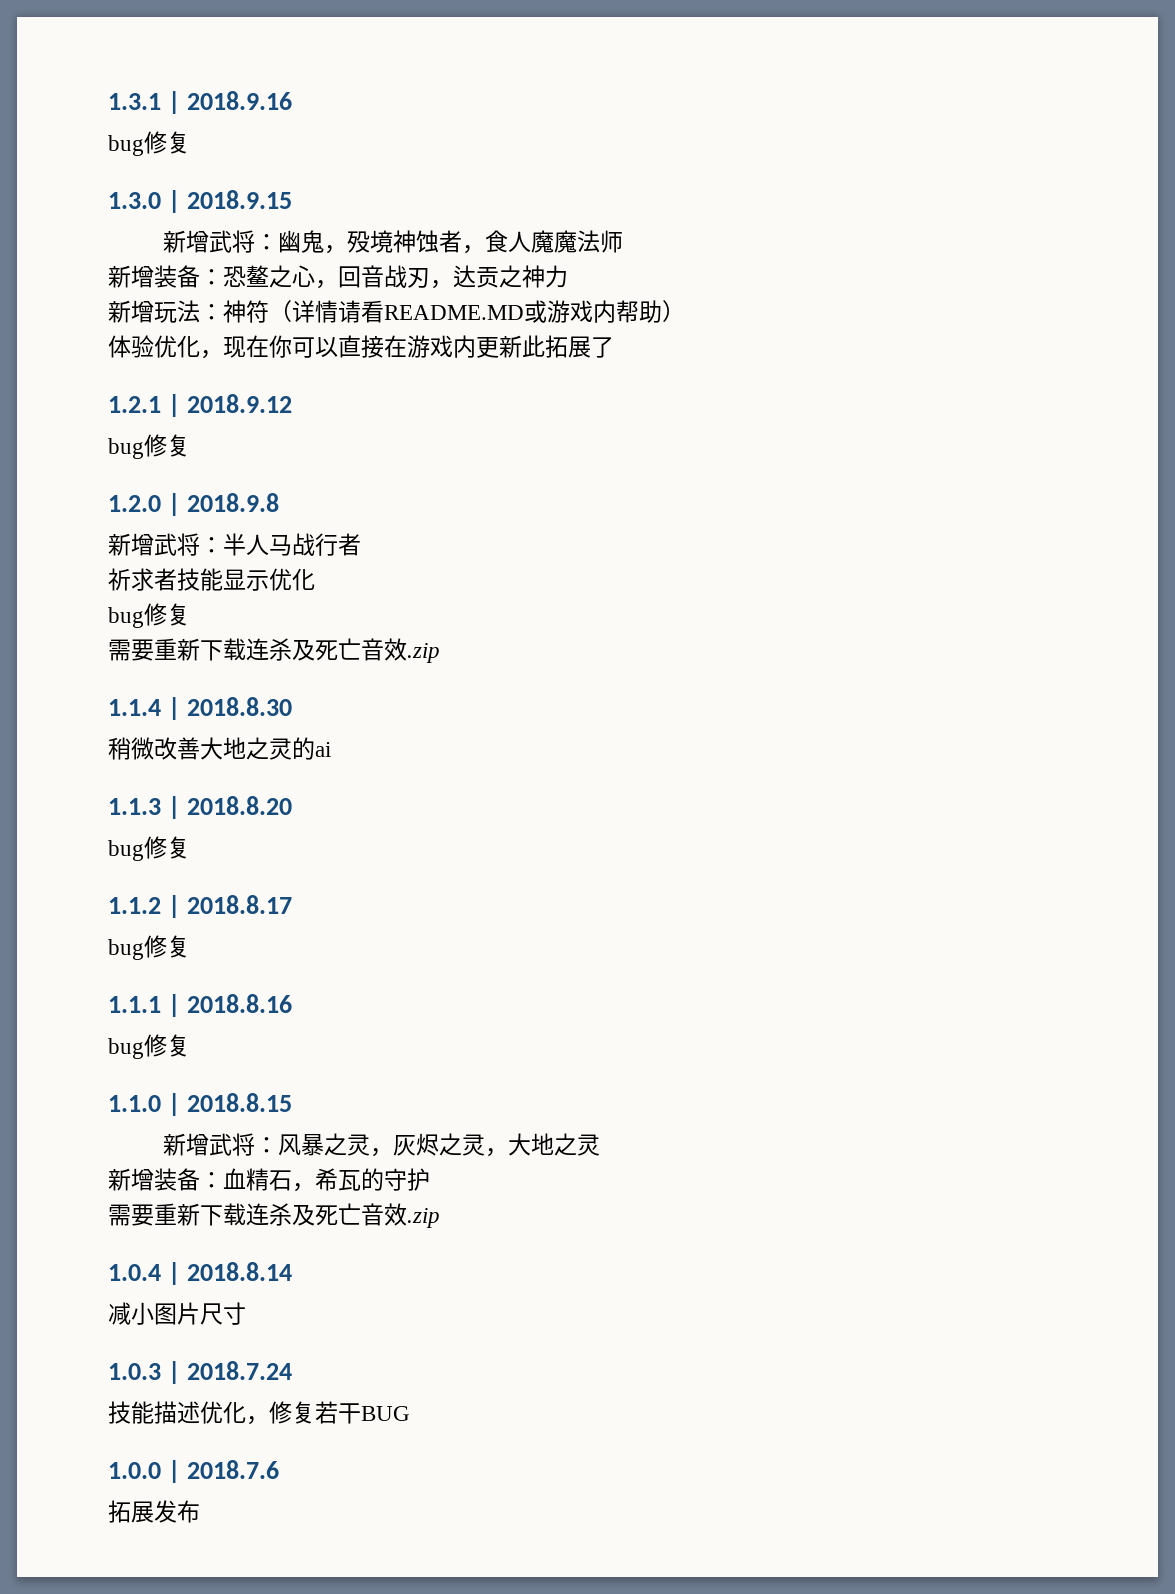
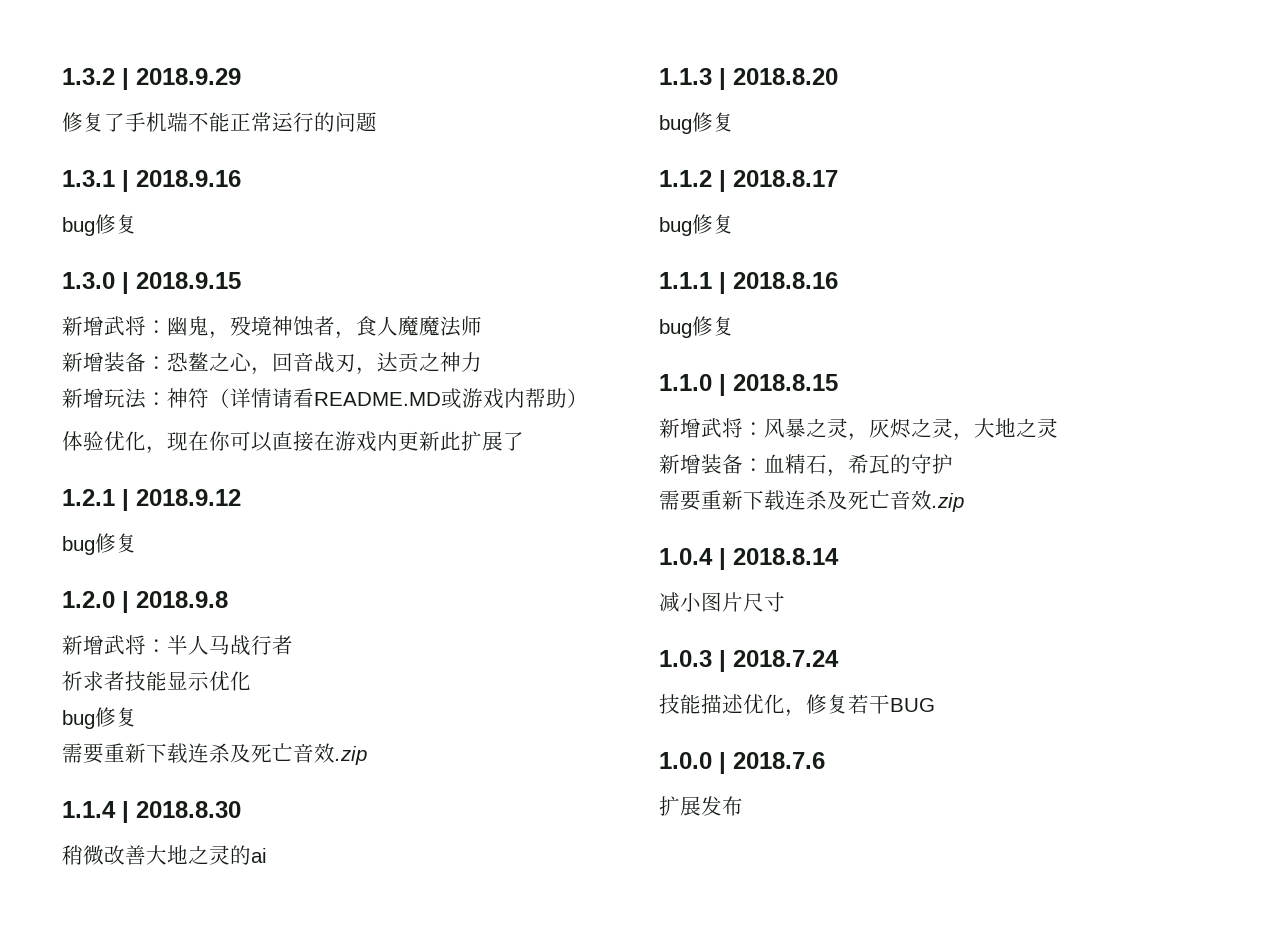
(108, 101) none -> [62,68,241,90] [62,112,377,132] 1.3.2 | 2018.9.29 // 修复了手机端不能正常运行的问题 //
[545,335,568,358] 拓 -> [461,431,482,451] 扩
[108,1500,131,1523] 拓 -> [659,796,680,816] 扩

